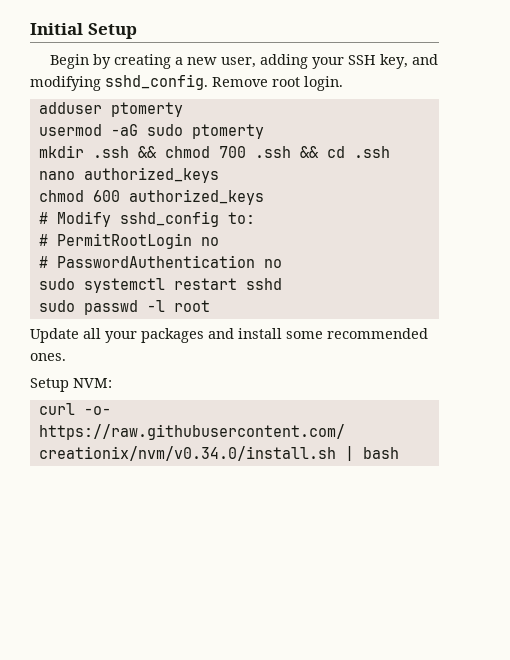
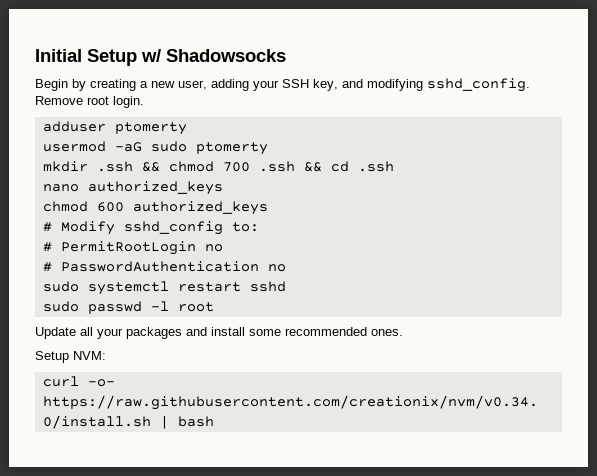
(137, 31) none -> [141,49,286,62] w/ Shadowsocks

